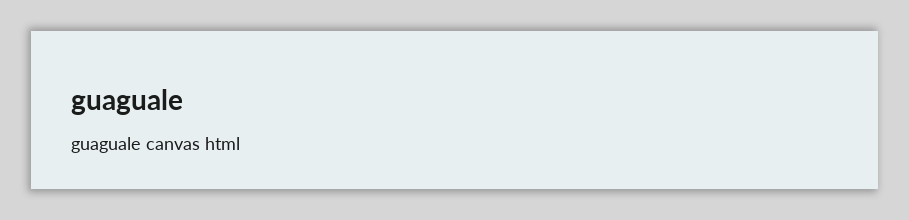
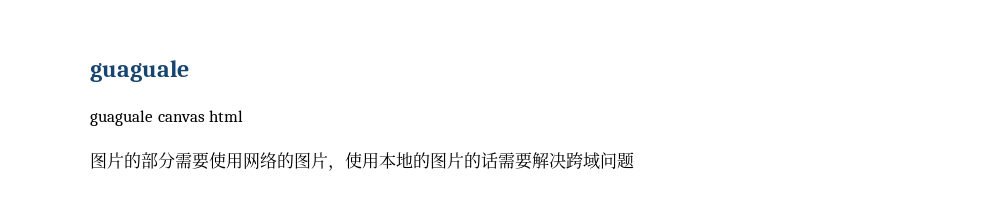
(240, 143) none -> [90,152,634,171] // 图片的部分需要使用网络的图片，使用本地的图片的话需要解决跨域问题

